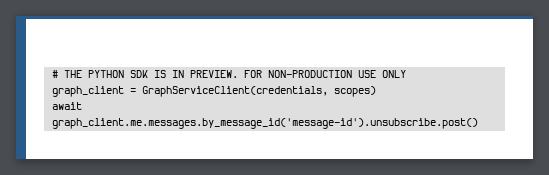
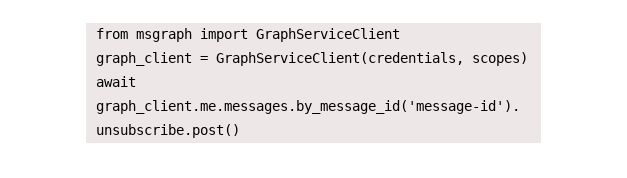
[51,70,406,78] # THE PYTHON SDK IS IN PREVIEW. FOR NON-PRODUCTION USE ONLY -> [95,28,400,42] from msgraph import GraphServiceClient

